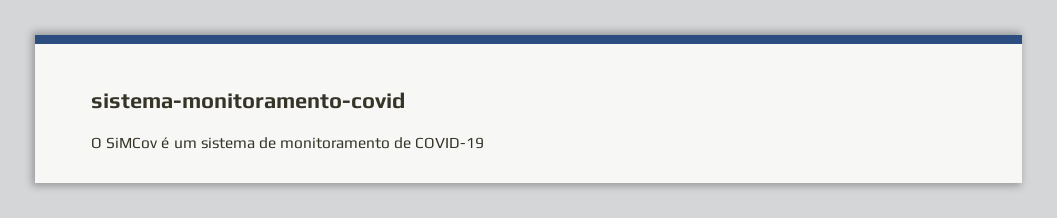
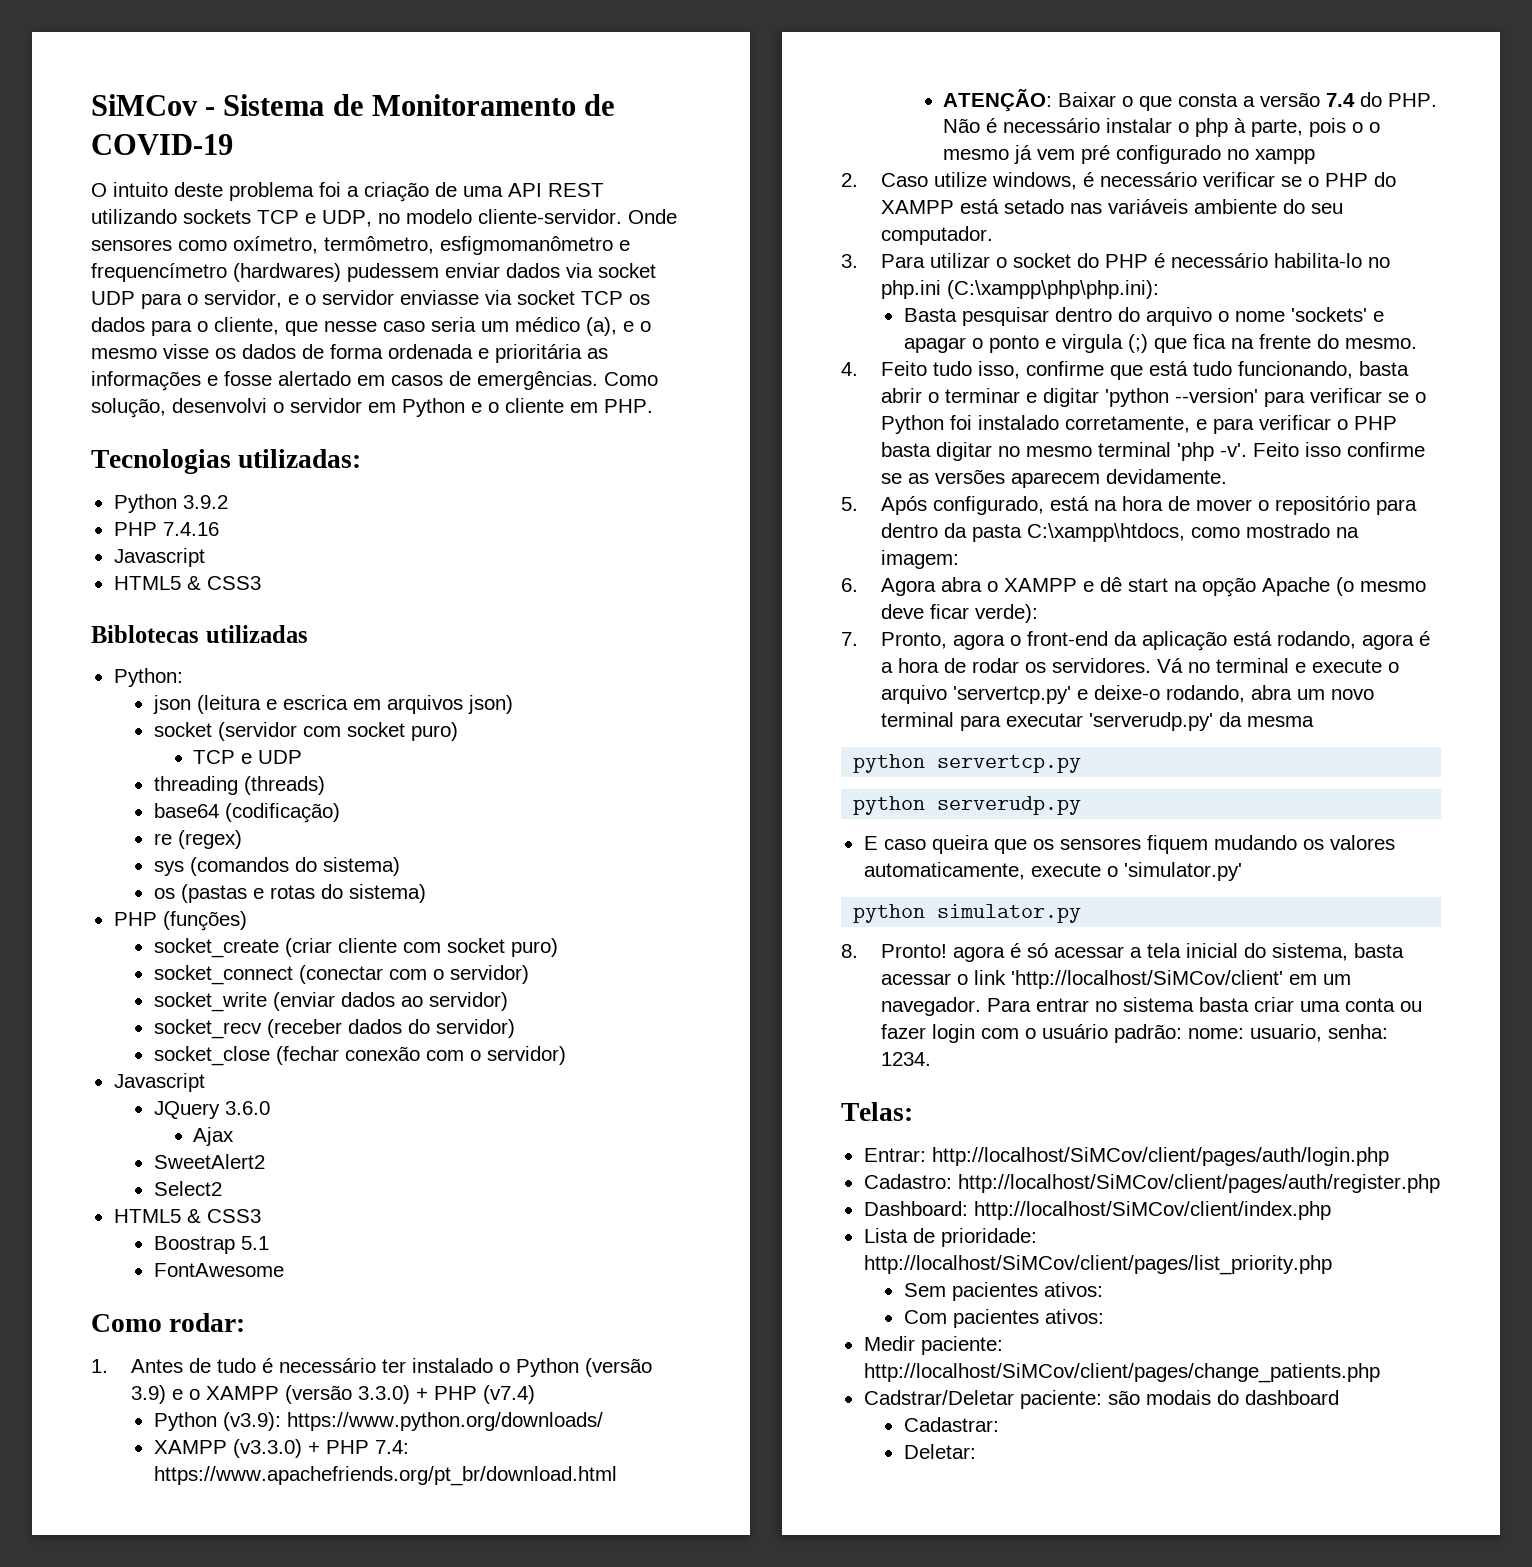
[91,92,405,109] [91,137,485,149] sistema-monitoramento-covid // O SiMCov é um sistema de monitoramento de COVID-19 -> [91,94,616,116] [91,134,233,155] [91,182,604,202] [91,209,677,227] [91,236,630,255] [91,263,656,282] [91,290,650,309] [91,317,651,336] [91,344,608,363] [91,371,658,391] [91,398,653,418] [91,449,362,474] [113,494,228,513] [113,522,219,536] [113,548,205,567] [113,576,261,590] [91,625,308,643] [113,668,183,687] [152,695,513,714] [153,722,458,741] [193,750,303,764] [153,776,325,795] [153,803,340,823] [153,830,242,849] [153,857,400,876] [153,884,426,903] [113,911,247,931] [153,938,558,958] [153,965,529,985] [153,992,508,1012] [153,1019,515,1039] [153,1046,566,1066] [113,1073,205,1092] [153,1101,270,1119] [193,1127,235,1146] [153,1154,265,1169] [153,1181,222,1196] [113,1209,261,1223] [153,1236,269,1254] [153,1263,284,1277] [91,1313,246,1332] [91,1358,652,1377] [130,1385,535,1404] [153,1412,603,1431] [153,1439,409,1458] [153,1466,617,1486] [943,89,1438,112] [943,118,1381,137] [943,145,1316,164] [841,172,1396,190] [880,199,1343,214] [880,226,993,245] [841,253,1390,268] [880,280,1159,299] [903,307,1384,326] [903,334,1417,353] [841,361,1409,380] [880,388,1426,407] [880,415,1397,434] [880,442,1425,461] [880,469,1227,488] [841,496,1417,515] [880,523,1359,542] [880,550,959,569] [841,577,1426,597] [880,604,1038,623] [841,631,1430,651] [880,658,1399,673] [880,685,1374,704] [880,712,1314,731] [853,754,1082,773] [853,796,1082,815] [863,835,1395,854] [863,862,1242,881] [853,904,1082,923] [841,943,1404,962] [880,970,1351,989] [880,997,1422,1016] [880,1024,1388,1043] [880,1052,931,1066] [841,1102,913,1121] [863,1147,1389,1166] [863,1174,1440,1193] [863,1201,1331,1220] [863,1228,1037,1247] [863,1255,1332,1275] [903,1282,1103,1301] [903,1309,1104,1328] [863,1336,1003,1355] [863,1363,1380,1383] [863,1390,1339,1409] [903,1417,999,1432] [903,1444,976,1459] SiMCov - Sistema de Monitoramento de COVID-19 // O intuito deste problema foi a criação de uma API REST utilizando sockets TCP e UDP, no modelo cliente-servidor. Onde sensores como oxímetro, termômetro, esfigmomanômetro e frequencímetro (hardwares) pudessem enviar dados via socket UDP para o servidor, e o servidor enviasse via socket TCP os dados para o cliente, que nesse caso seria um médico (a), e o mesmo visse os dados de forma ordenada e prioritária as informações e fosse alertado em casos de emergências. Como solução, desenvolvi o servidor em Python e o cliente em PHP. // Tecnologias utilizadas: // Python 3.9.2 // PHP 7.4.16 // Javascript // HTML5 & CSS3 // Biblotecas utilizadas // Python: // json (leitura e escrica em arquivos json) // socket (servidor com socket puro) // TCP e UDP // threading (threads) // base64 (codificação) // re (regex) // sys (comandos do sistema) // os (pastas e rotas do sistema) // PHP (funções) // socket_create (criar cliente com socket puro) // socket_connect (conectar com o servidor) // socket_write (enviar dados ao servidor) // socket_recv (receber dados do servidor) // socket_close (fechar conexão com o servidor) // Javascript // JQuery 3.6.0 // Ajax // SweetAlert2 // Select2 // HTML5 & CSS3 // Boostrap 5.1 // FontAwesome // Como rodar: // 1. Antes de tudo é necessário ter instalado o Python (versão 3.9) e o XAMPP (versão 3.3.0) + PHP (v7.4) // Python (v3.9): https://www.python.org/downloads/ // XAMPP (v3.3.0) + PHP 7.4: https://www.apachefriends.org/pt_br/download.html // ATENÇÃO: Baixar o que consta a versão 7.4 do PHP. Não é necessário instalar o php à parte, pois o o mesmo já vem pré configurado no xampp // 2. Caso utilize windows, é necessário verificar se o PHP do XAMPP está setado nas variáveis ambiente do seu computador. // 3. Para utilizar o socket do PHP é necessário habilita-lo no php.ini (C:\xampp\php\php.ini): // Basta pesquisar dentro do arquivo o nome 'sockets' e apagar o ponto e virgula (;) que fica na frente do mesmo. // 4. Feito tudo isso, confirme que está tudo funcionando, basta abrir o terminar e digitar 'python --version' para verificar se o Python foi instalado corretamente, e para verificar o PHP basta digitar no mesmo terminal 'php -v'. Feito isso confirme se as versões aparecem devidamente. // 5. Após configurado, está na hora de mover o repositório para dentro da pasta C:\xampp\htdocs, como mostrado na imagem: // 6. Agora abra o XAMPP e dê start na opção Apache (o mesmo deve ficar verde): // 7. Pronto, agora o front-end da aplicação está rodando, agora é a hora de rodar os servidores. Vá no terminal e execute o arquivo 'servertcp.py' e deixe-o rodando, abra um novo terminal para executar 'serverudp.py' da mesma // python servertcp.py // python serverudp.py // E caso queira que os sensores fiquem mudando os valores automaticamente, execute o 'simulator.py' // python simulator.py // 8. Pronto! agora é só acessar a tela inicial do sistema, basta acessar o link 'http://localhost/SiMCov/client' em um navegador. Para entrar no sistema basta criar uma conta ou fazer login com o usuário padrão: nome: usuario, senha: 1234. // Telas: // Entrar: http://localhost/SiMCov/client/pages/auth/login.php // Cadastro: http://localhost/SiMCov/client/pages/auth/register.php // Dashboard: http://localhost/SiMCov/client/index.php // Lista de prioridade: http://localhost/SiMCov/client/pages/list_priority.php // Sem pacientes ativos: // Com pacientes ativos: // Medir paciente: http://localhost/SiMCov/client/pages/change_patients.php // Cadstrar/Deletar paciente: são modais do dashboard // Cadastrar: // Deletar:

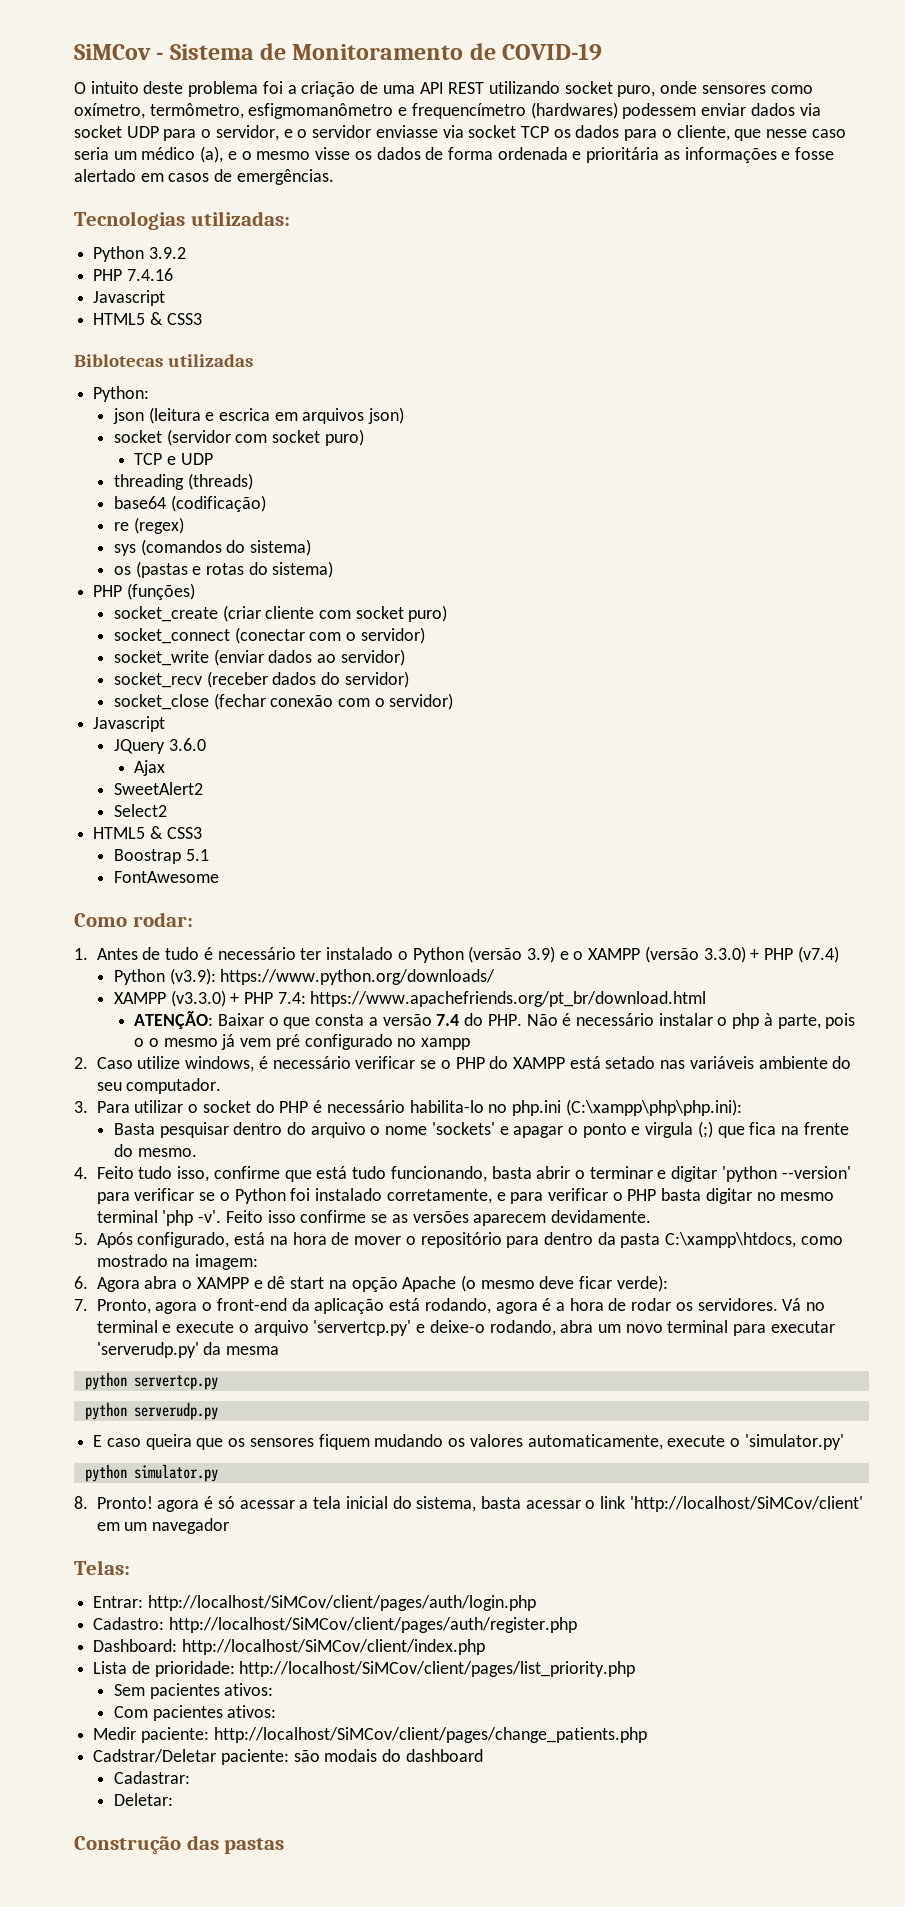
[183,209,677,227] sockets TCP e UDP, no modelo cliente-servidor. Onde -> [564,81,698,97] socket puro, onde
[347,263,439,282] pudessem -> [622,103,697,119] podessem
[604,372,658,386] [91,398,653,418] Como solução, desenvolvi o servidor em Python e o cliente em PHP. -> (334, 177) none
[880,997,1422,1016] [880,1024,1388,1043] [880,1052,931,1066] navegador. Para entrar no sistema basta criar uma conta ou fazer login com o usuário padrão: nome: usuario, senha: 1234. -> [152,1518,230,1534] navegador
(976, 1451) none -> [74,1835,285,1854] // Construção das pastas

